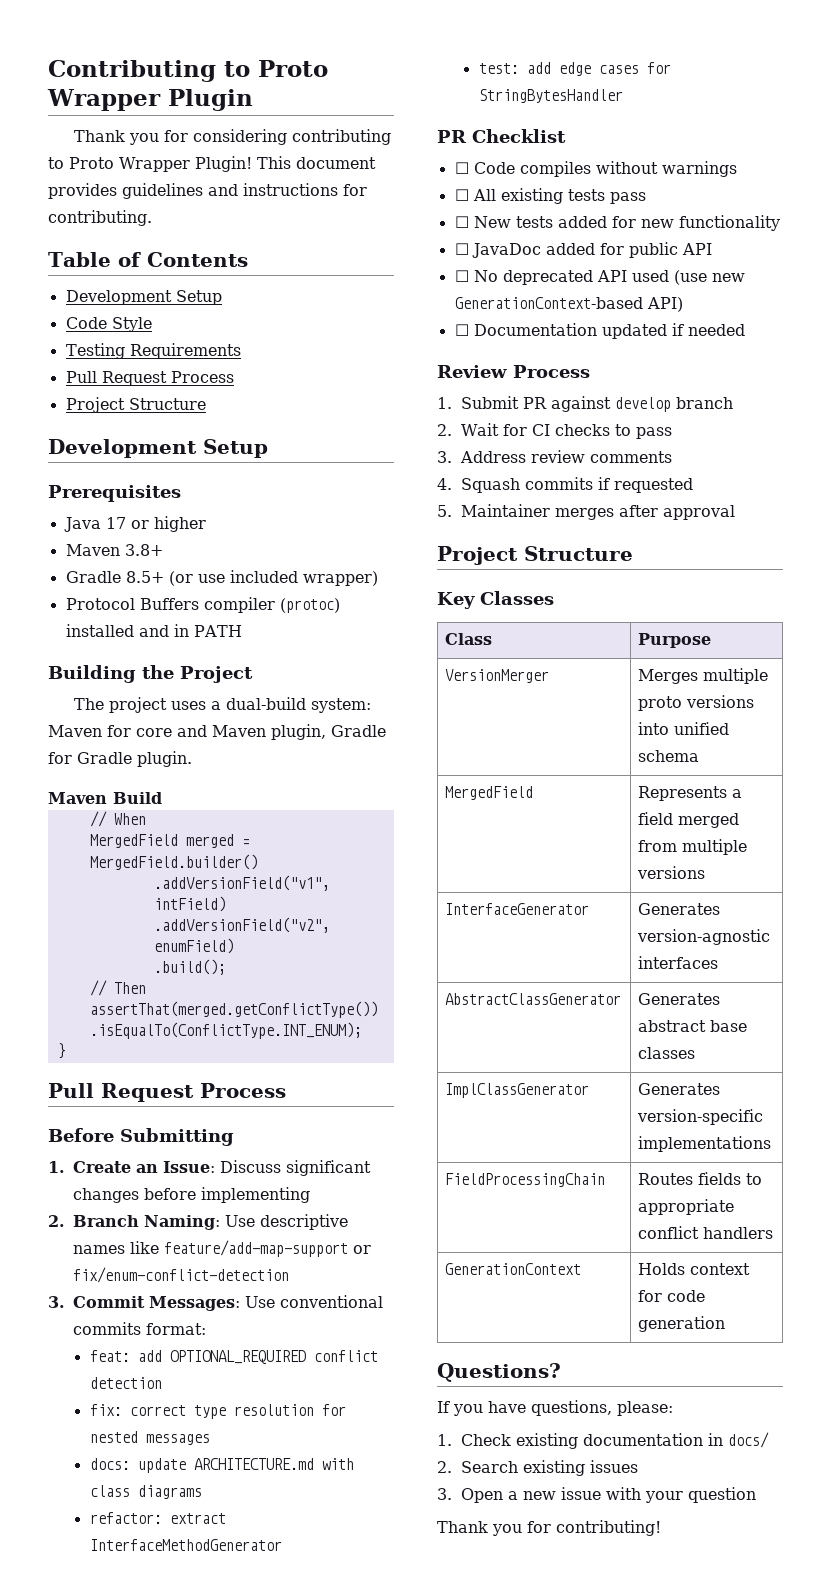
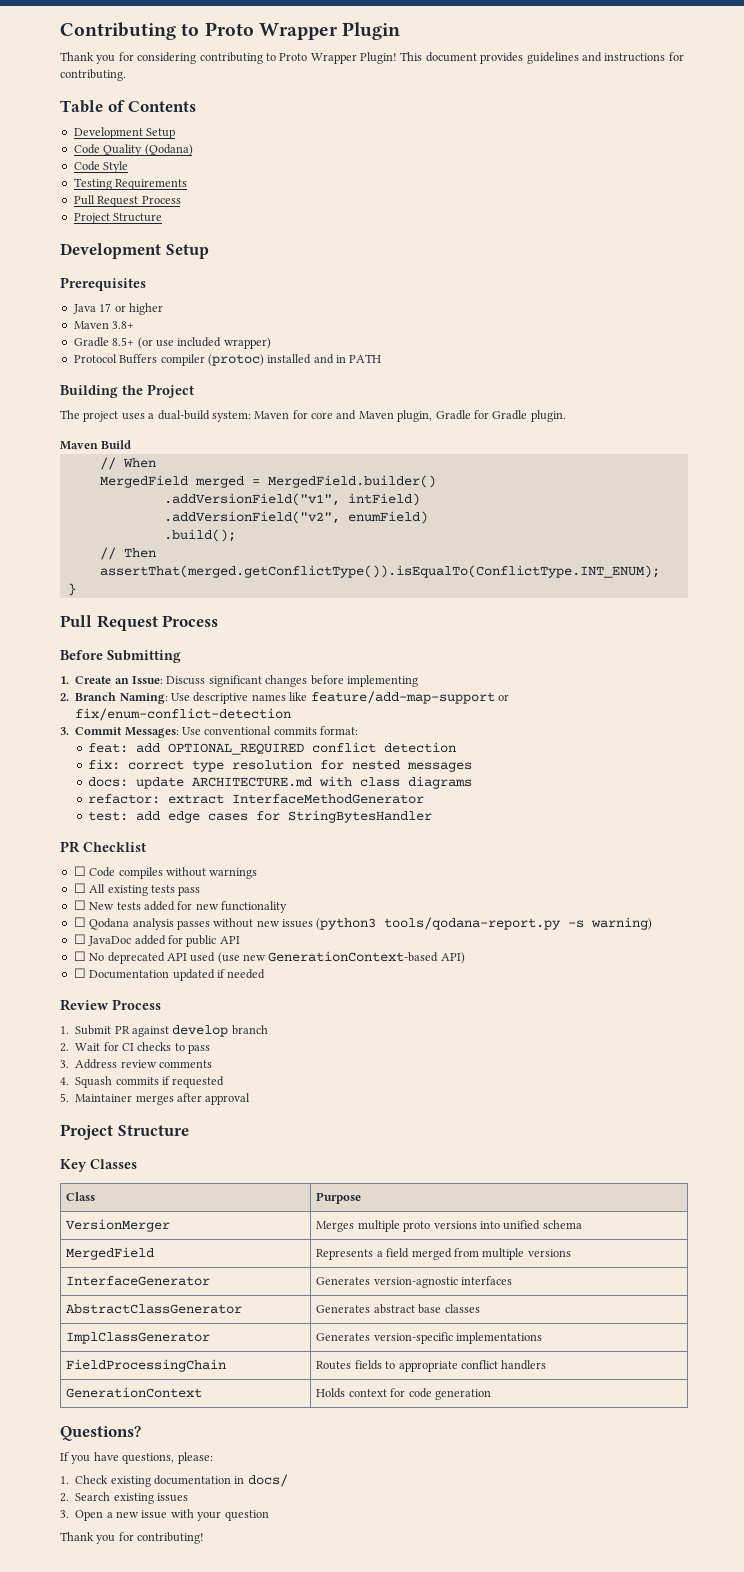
(222, 297) none -> [73,144,193,156] // Code Quality (Qodana)
(780, 223) none -> [73,917,653,930] // ☐ Qodana analysis passes without new issues (python3 tools/qodana-report.py -s warning)

